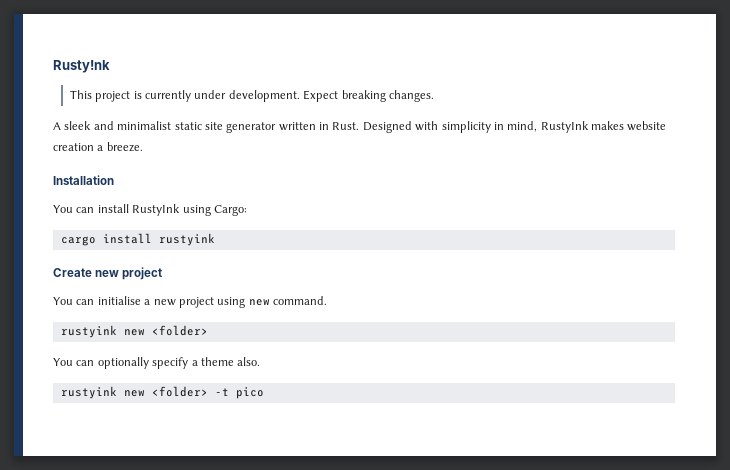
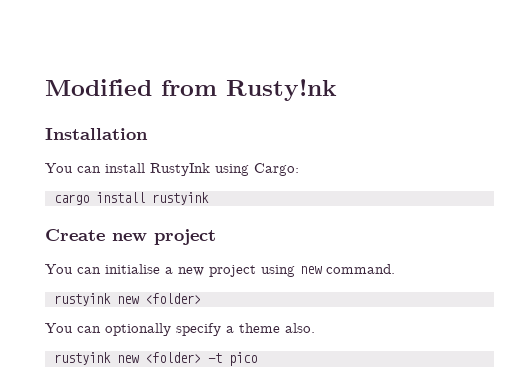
(53, 66) none -> [45,79,217,96] Modified from
[69,90,434,102] [53,121,667,133] [53,142,143,152] // This project is currently under development. Expect breaking changes. // A sleek and minimalist static site generator written in Rust. Designed with simplicity in mind, RustyInk makes website creation a breeze. -> (337, 90) none

